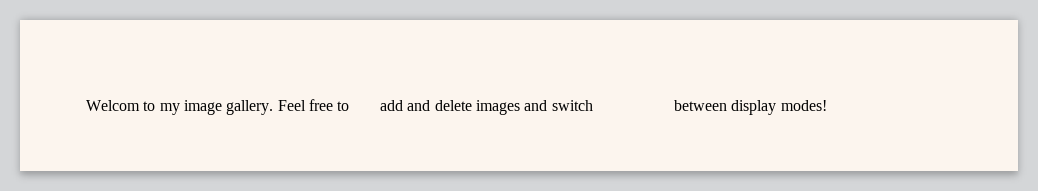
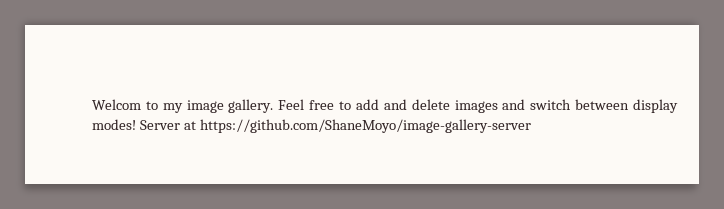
(827, 105) none -> [139,119,531,133] Server at https://github.com/ShaneMoyo/image-gallery-server

